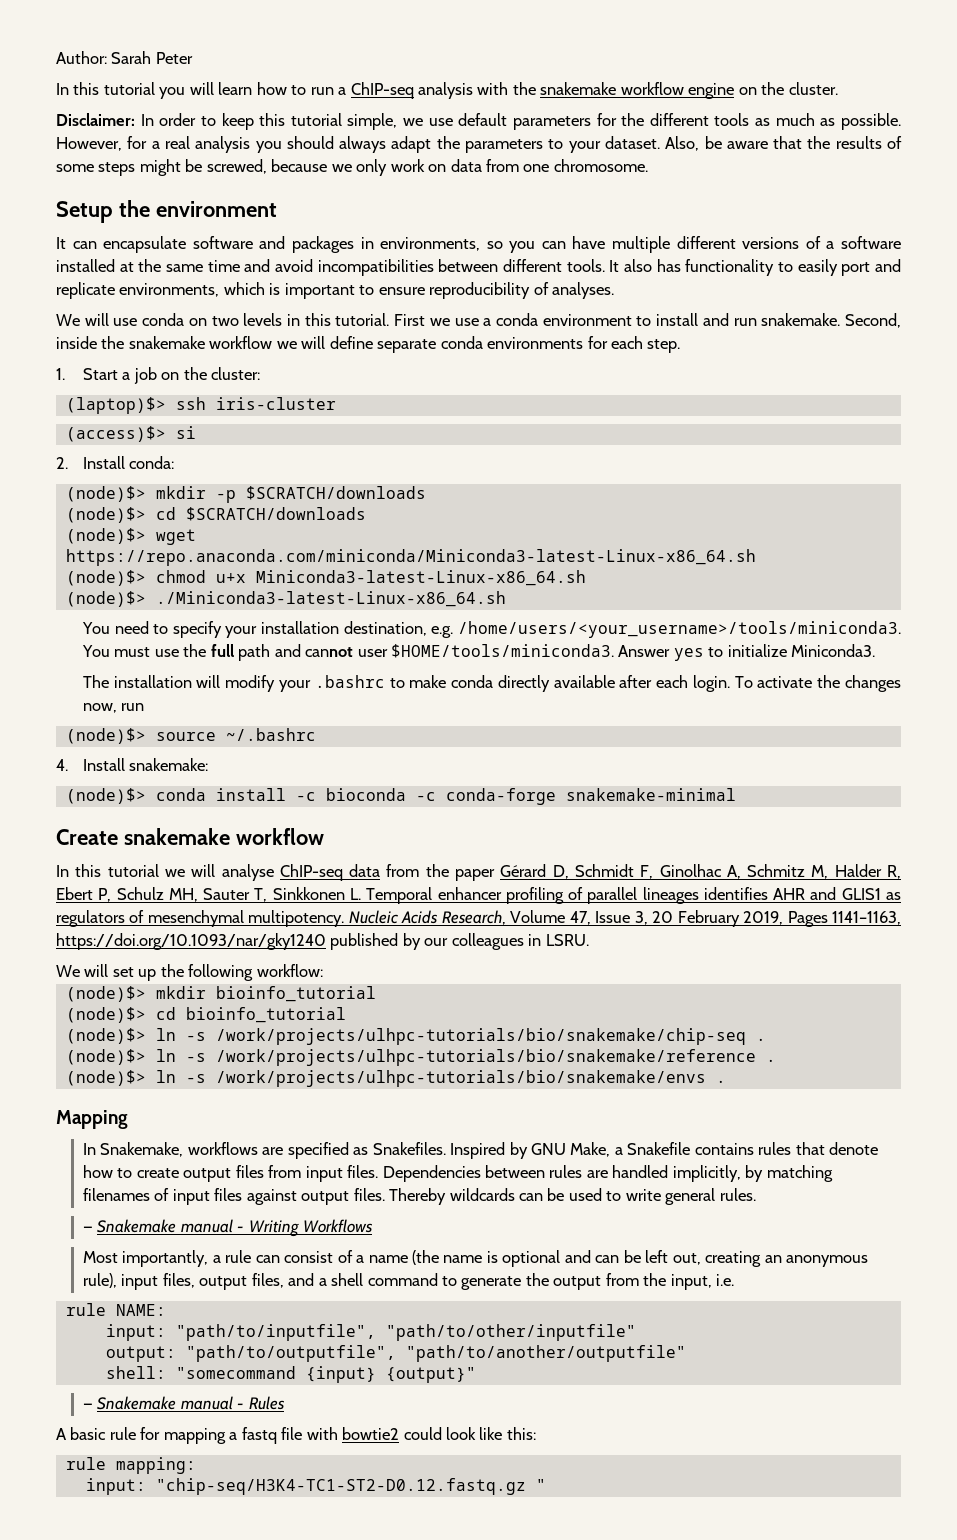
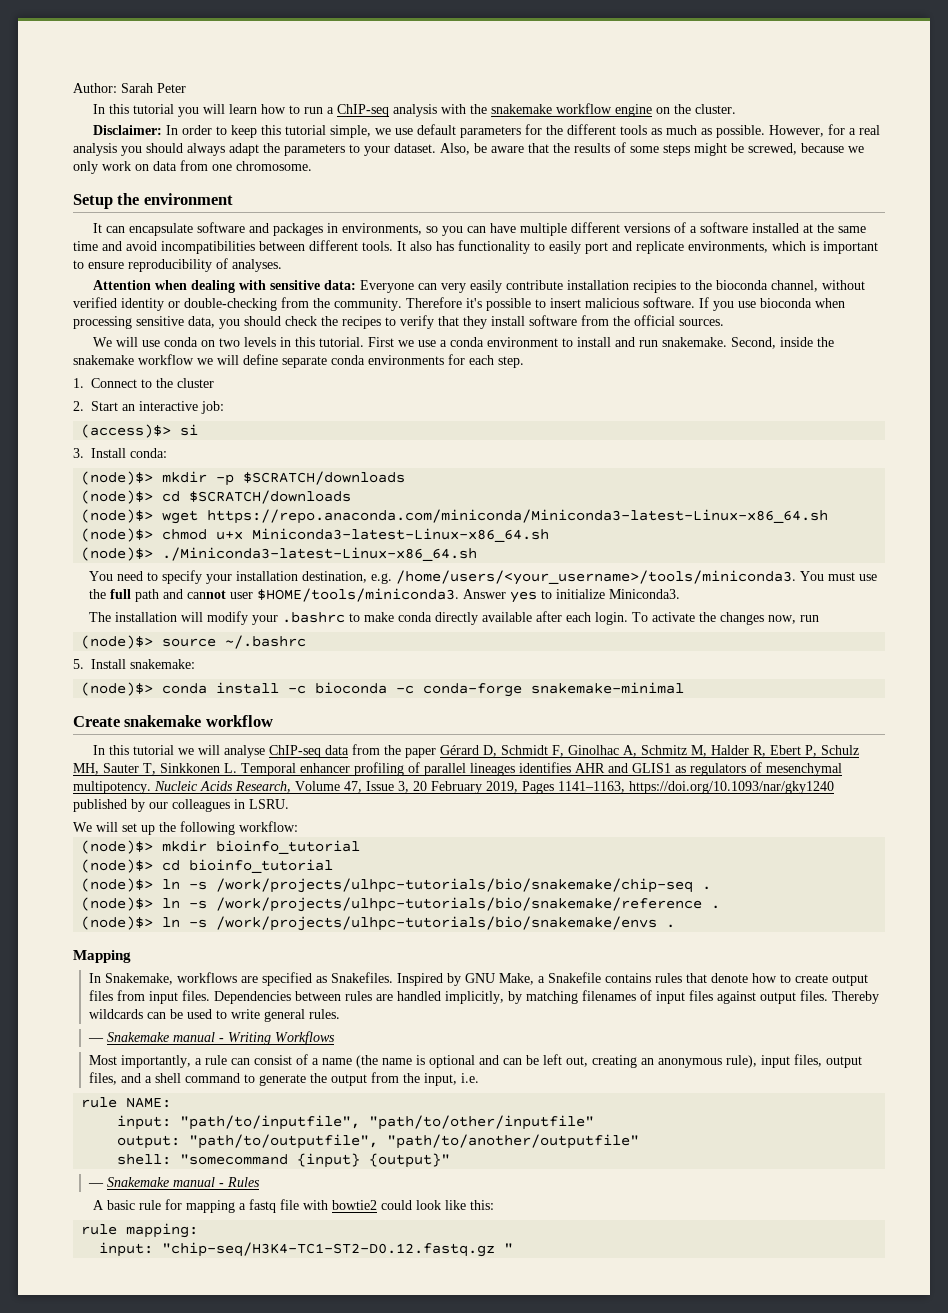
(615, 290) none -> [93,280,866,293] [73,297,845,311] [73,315,724,329] // Attention when dealing with sensitive data: Everyone can very easily contribute installation recipies to the bioconda channel, without verified identity or double-checking from the community. Therefore it's possible to insert malicious software. If you use bioconda when processing sensitive data, you should check the recipes to verify that they install software from the official sources.
[82,367,261,384] [65,397,336,414] Start a job on the cluster: // (laptop)$> ssh iris-cluster -> [91,378,214,388] [73,401,224,414] Connect to the cluster // 2. Start an interactive job:
[56,457,68,469] 2. -> [73,448,84,458] 3.
[56,759,68,771] 4. -> [73,659,84,669] 5.

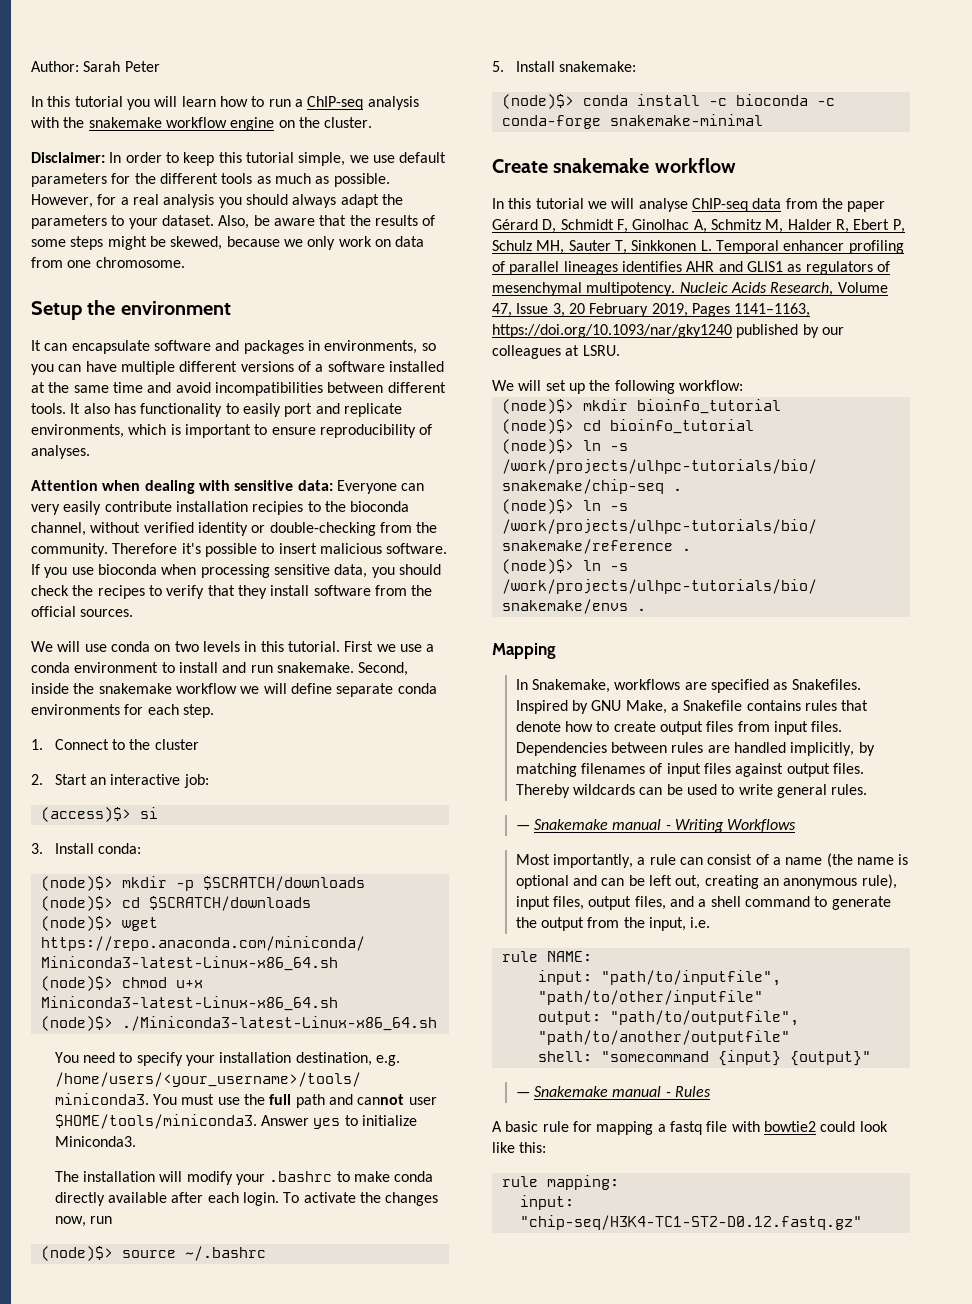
[748,143,797,155] screwed, -> [170,236,223,250] skewed,
[234,799,245,809] in -> [565,345,580,356] at
[162,1242,514,1257] "chip-seq/H3K4-TC1-ST2-D0.12.fastq.gz " -> [519,1215,862,1230] "chip-seq/H3K4-TC1-ST2-D0.12.fastq.gz"

